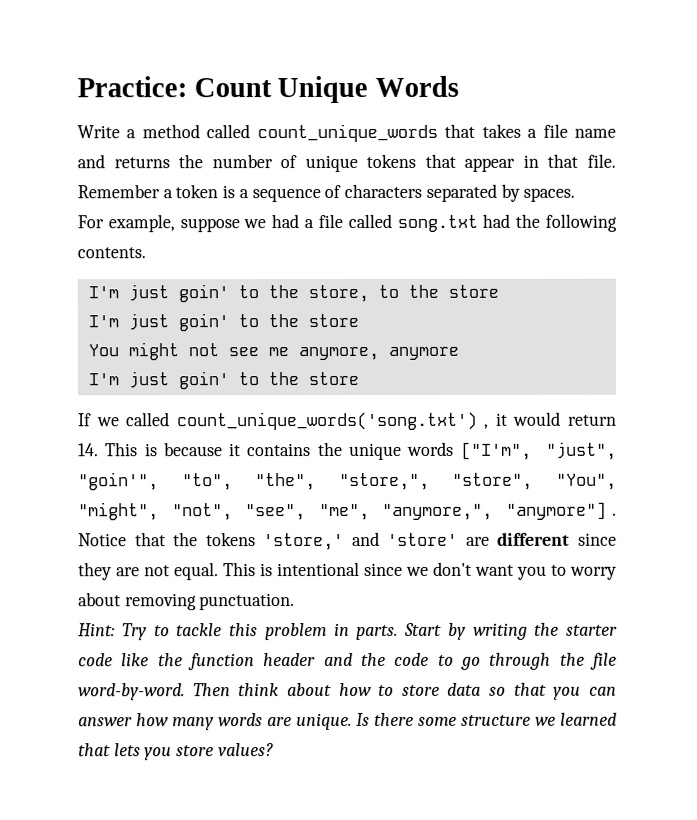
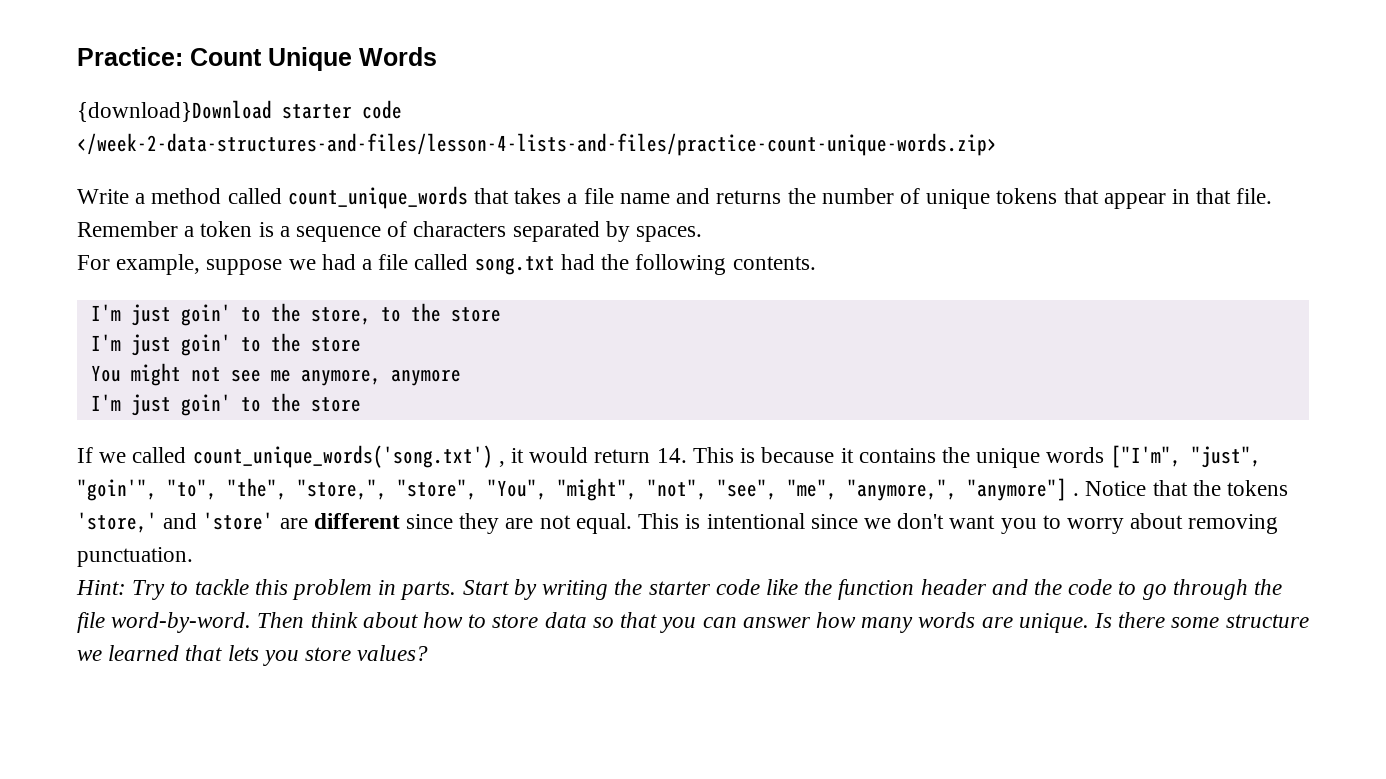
(460, 86) none -> [77,100,402,122] [77,133,997,156] // {download}Download starter code </week-2-data-structures-and-files/lesson-4-lists-and-files/practice-count-unique-words.zip>

